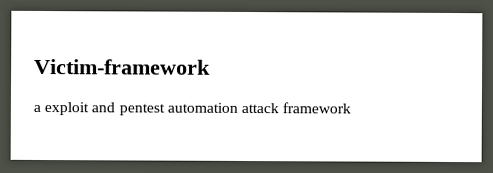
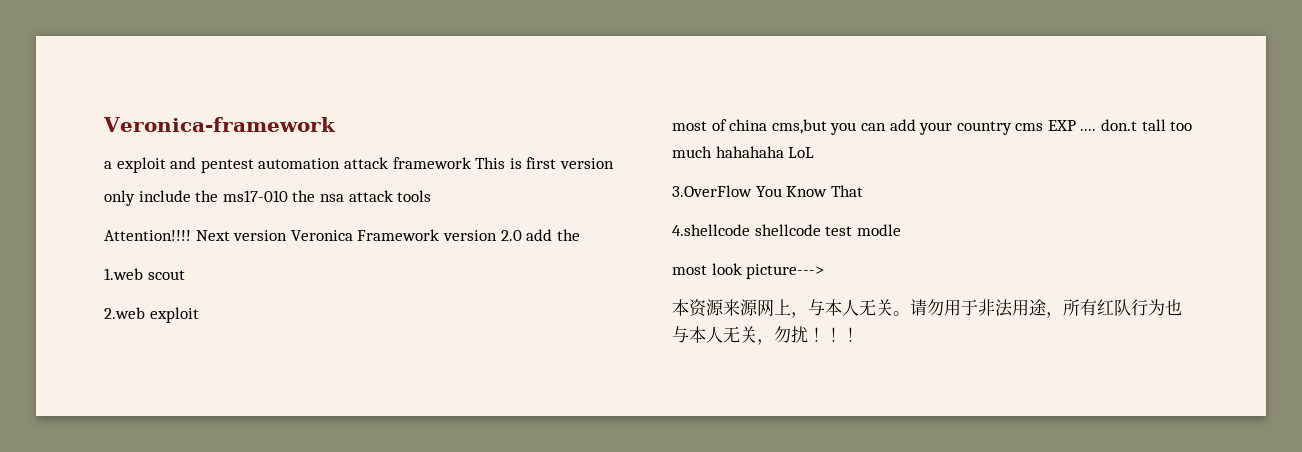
[34,58,211,75] Victim-framework -> [103,117,336,132] Veronica-framework
(352, 108) none -> [475,157,614,169] [104,190,432,206] [104,229,580,241] [104,268,185,280] [104,307,199,323] [672,119,1193,135] [672,146,815,158] [672,185,863,197] [672,224,901,236] [672,263,825,279] [672,299,1182,318] [672,326,859,345] This is first version // only include the ms17-010 the nsa attack tools // Attention!!!! Next version Veronica Framework version 2.0 add the // 1.web scout // 2.web exploit // most of china cms,but you can add your country cms EXP .... don.t tall too much hahahaha LoL // 3.OverFlow You Know That // 4.shellcode shellcode test modle // most look picture---> // 本资源来源网上，与本人无关。请勿用于非法用途，所有红队行为也与本人无关，勿扰！！！

